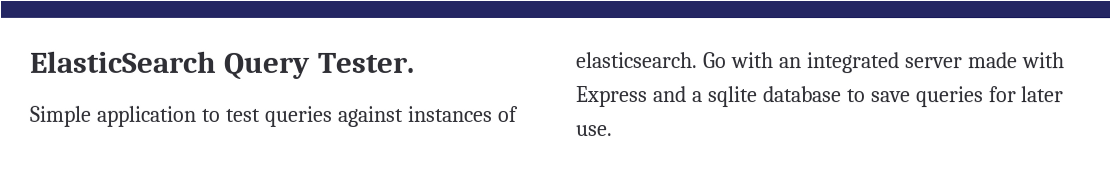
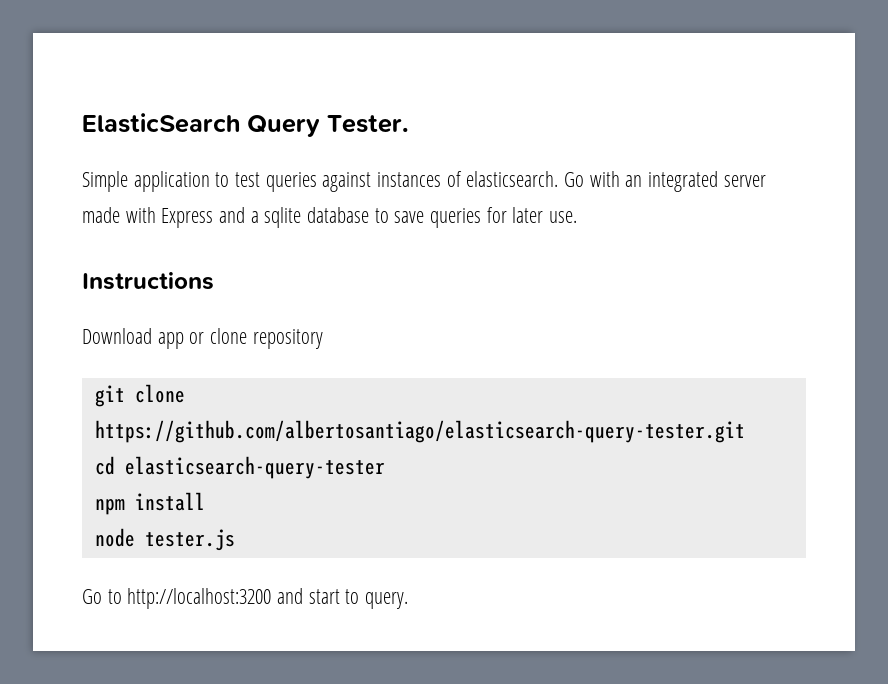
(612, 131) none -> [82,272,214,290] [82,328,323,349] [94,384,185,407] [94,420,745,443] [94,456,385,479] [94,492,205,515] [94,528,235,551] [82,588,409,609] // Instructions // Download app or clone repository // git clone https://github.com/albertosantiago/elasticsearch-query-tester.git // cd elasticsearch-query-tester // npm install // node tester.js // Go to http://localhost:3200 and start to query.

